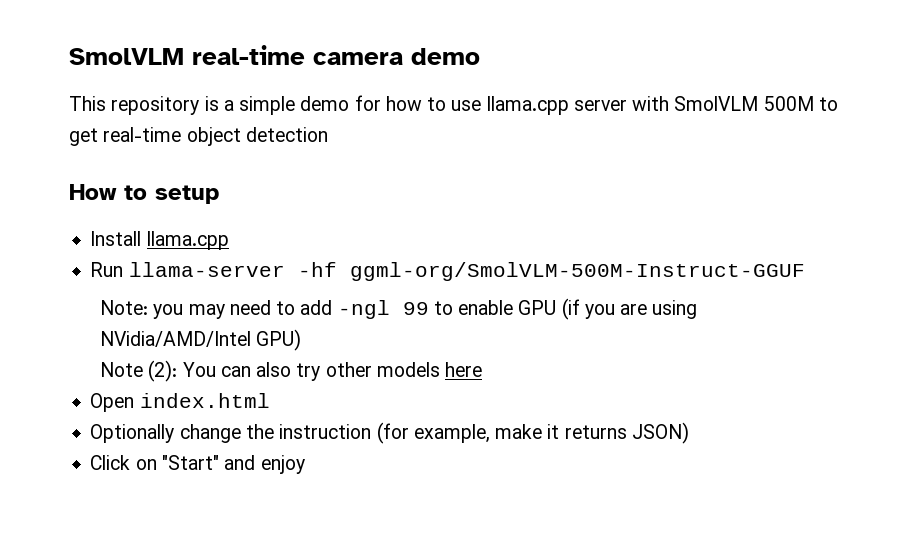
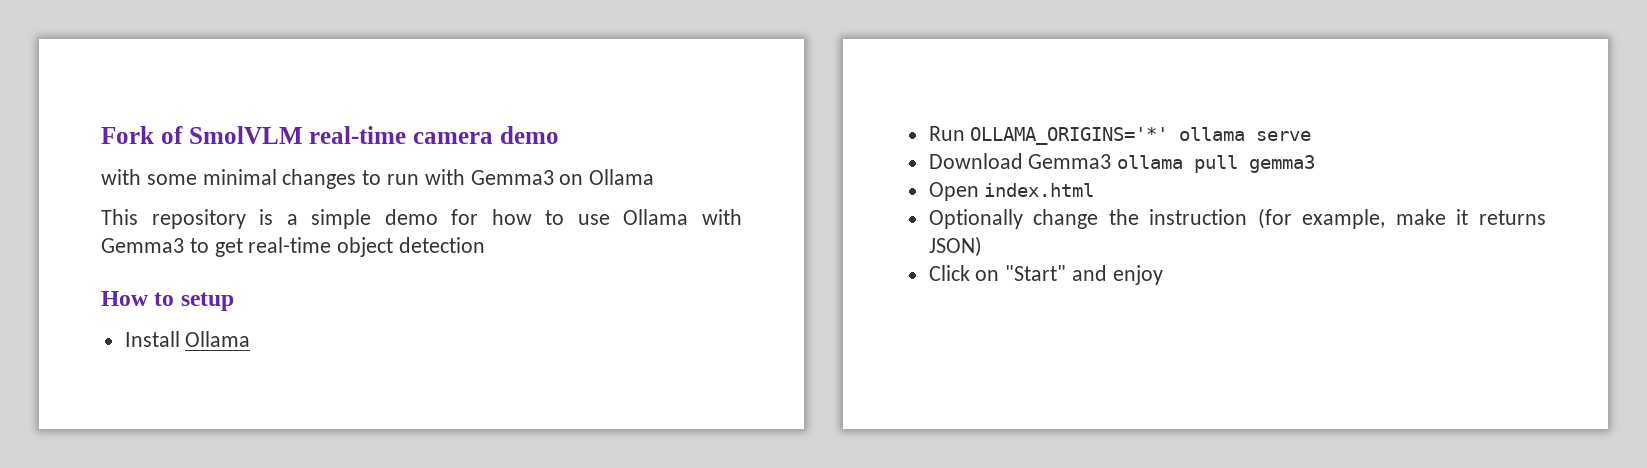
(69, 56) none -> [101,126,183,144] Fork of
(480, 56) none -> [101,169,655,189] // with some minimal changes to run with Gemma3 on Ollama
[486,96,814,115] llama.cpp server with SmolVLM 500M -> [623,209,742,225] [101,238,184,253] Ollama with Gemma3
[146,231,229,250] llama.cpp -> [185,331,251,347] Ollama
[128,262,805,281] [100,298,698,320] [100,329,302,351] [100,360,483,382] llama-server -hf ggml-org/SmolVLM-500M-Instruct-GGUF // Note: you may need to add -ngl 99 to enable GPU (if you are using NVidia/AMD/Intel GPU) // Note (2): You can also try other models here -> [970,127,1312,145] [928,153,1316,173] OLLAMA_ORIGINS='*' ollama serve // Download Gemma3 ollama pull gemma3

